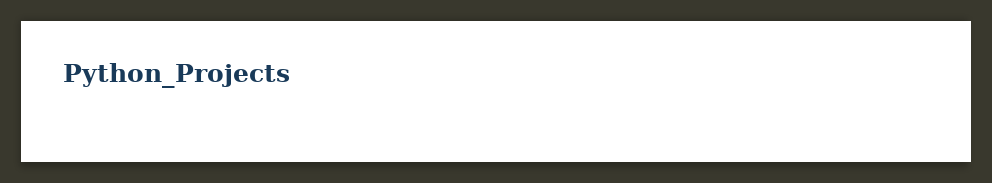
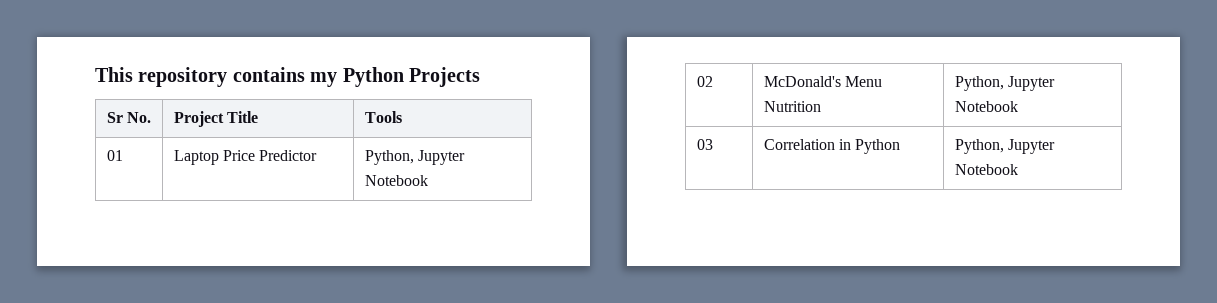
[63,63,290,88] Python_Projects -> [95,67,480,87] [106,112,151,123] [173,111,258,127] [364,111,402,123] [106,150,123,161] [173,150,318,165] [364,150,465,165] [364,175,428,186] [696,76,713,87] [763,76,882,87] [763,101,821,112] [954,76,1055,91] [954,101,1018,112] [696,139,713,150] [763,139,901,154] [954,139,1055,154] [954,164,1018,175] This repository contains my Python Projects // Sr No. | Project Title | Tools // 01 | Laptop Price Predictor | Python, Jupyter Notebook // 02 | McDonald's Menu Nutrition | Python, Jupyter Notebook // 03 | Correlation in Python | Python, Jupyter Notebook

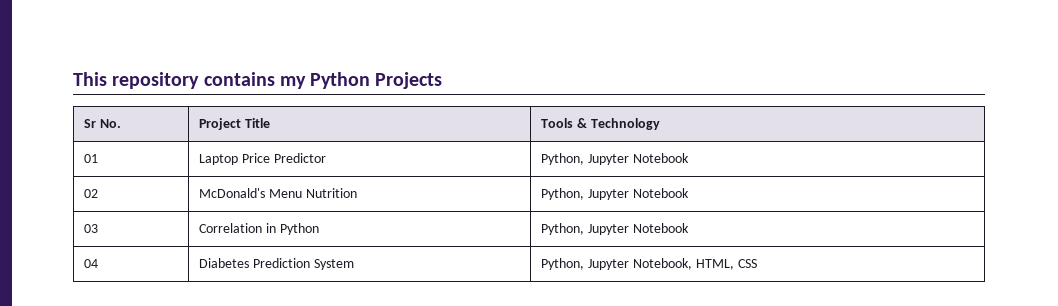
(402, 117) none -> [577,118,661,130] & Technology
(1018, 169) none -> [84,259,99,268] [199,258,355,270] [541,258,757,270] // 04 | Diabetes Prediction System | Python, Jupyter Notebook, HTML, CSS

